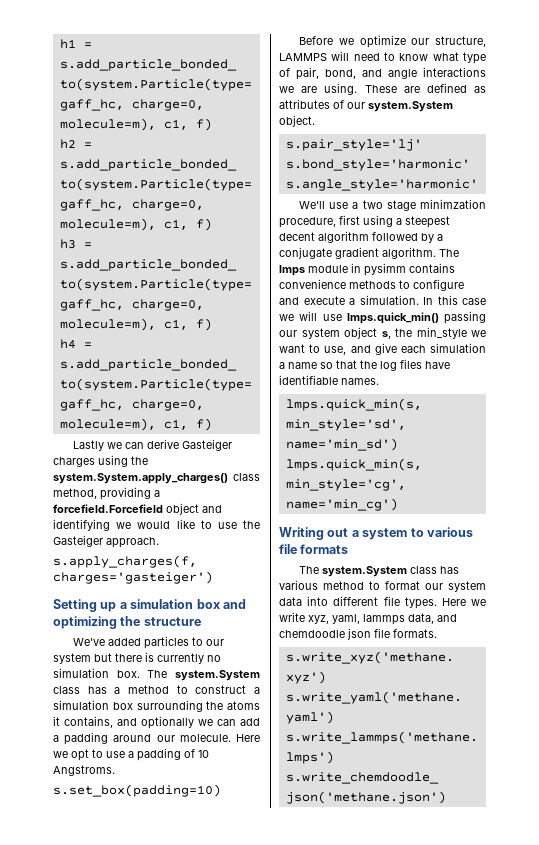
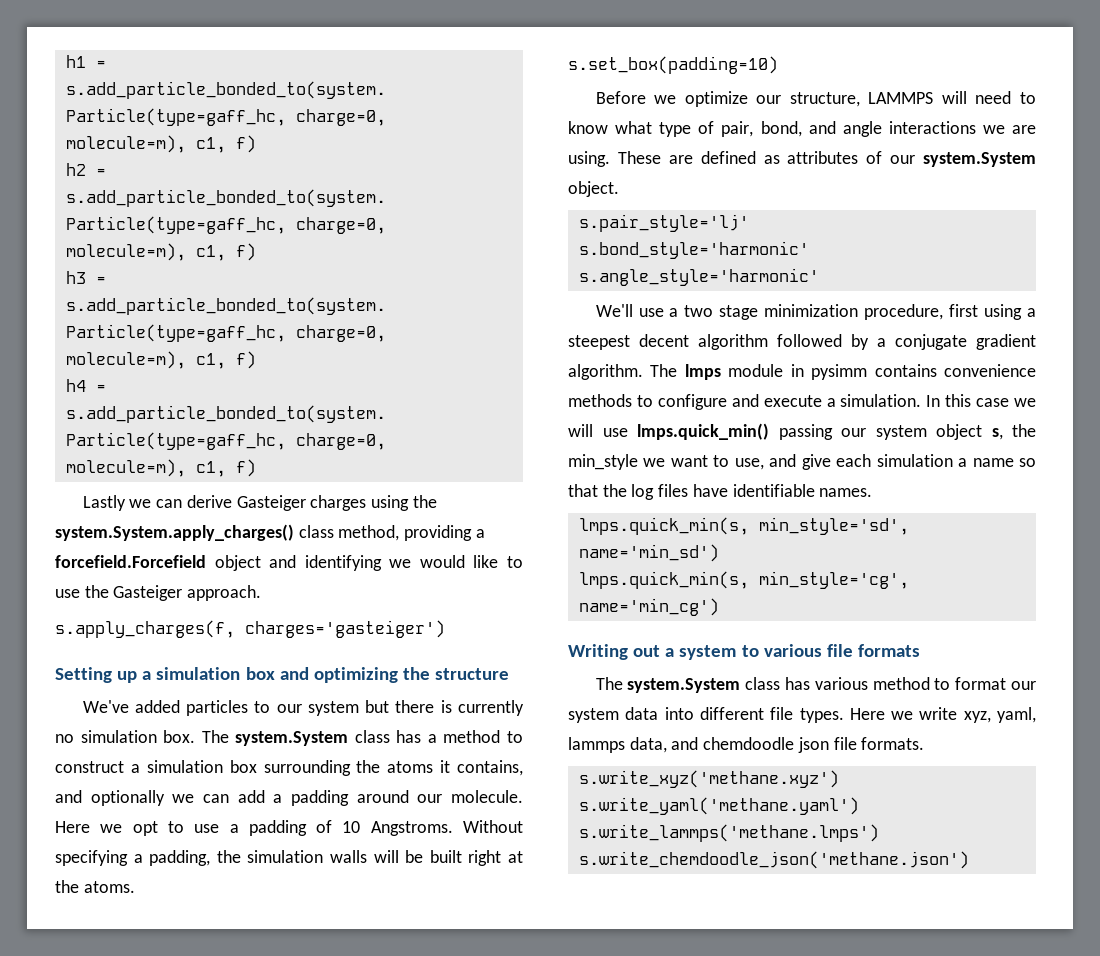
(115, 770) none -> [463,820,523,833] [55,850,524,866] [55,880,135,893] Without specifying a padding, the simulation walls will be built right at the atoms.
[420,199,486,209] minimzation -> [764,304,859,317] minimization

